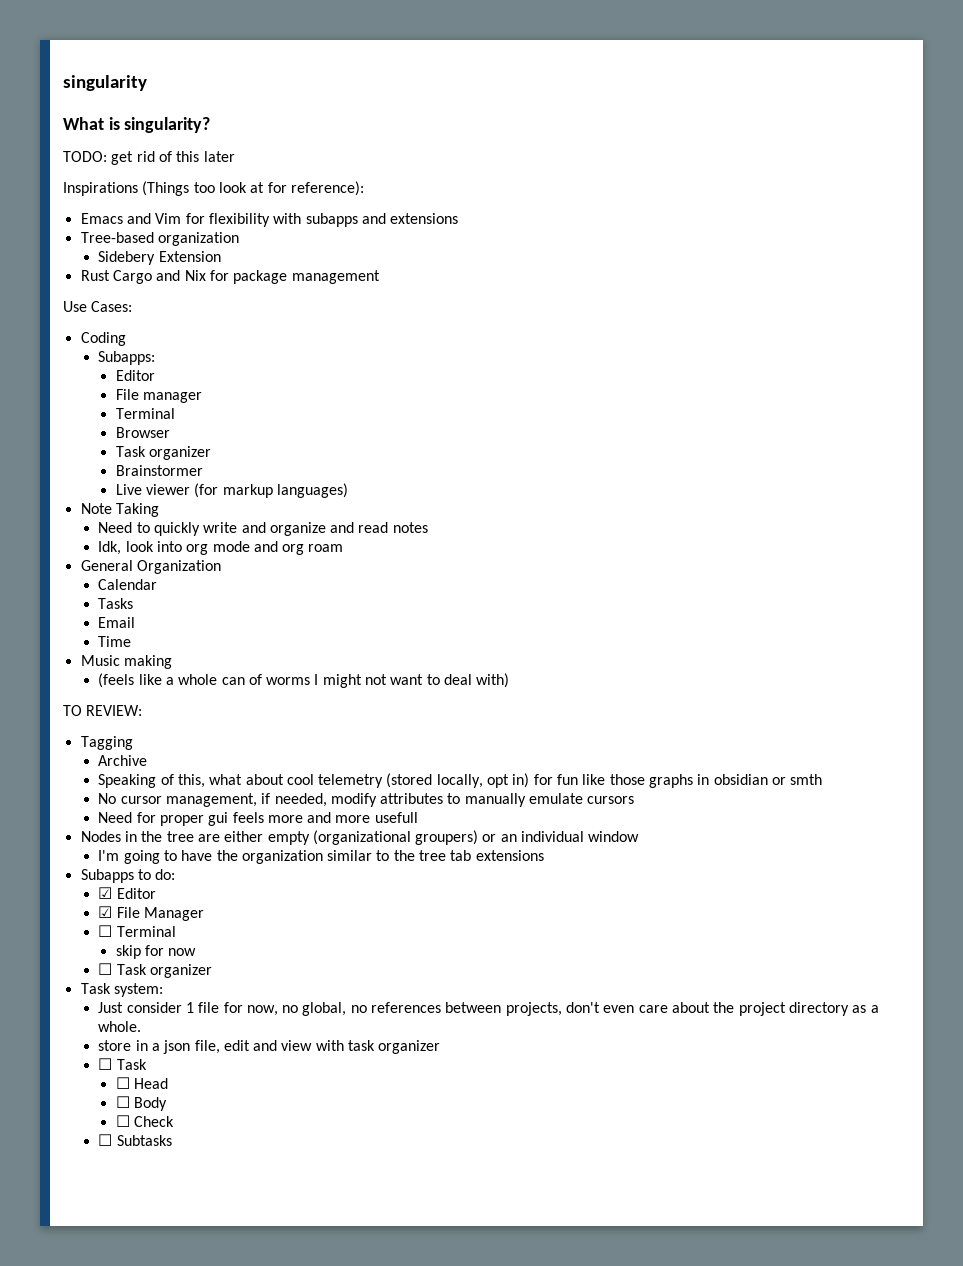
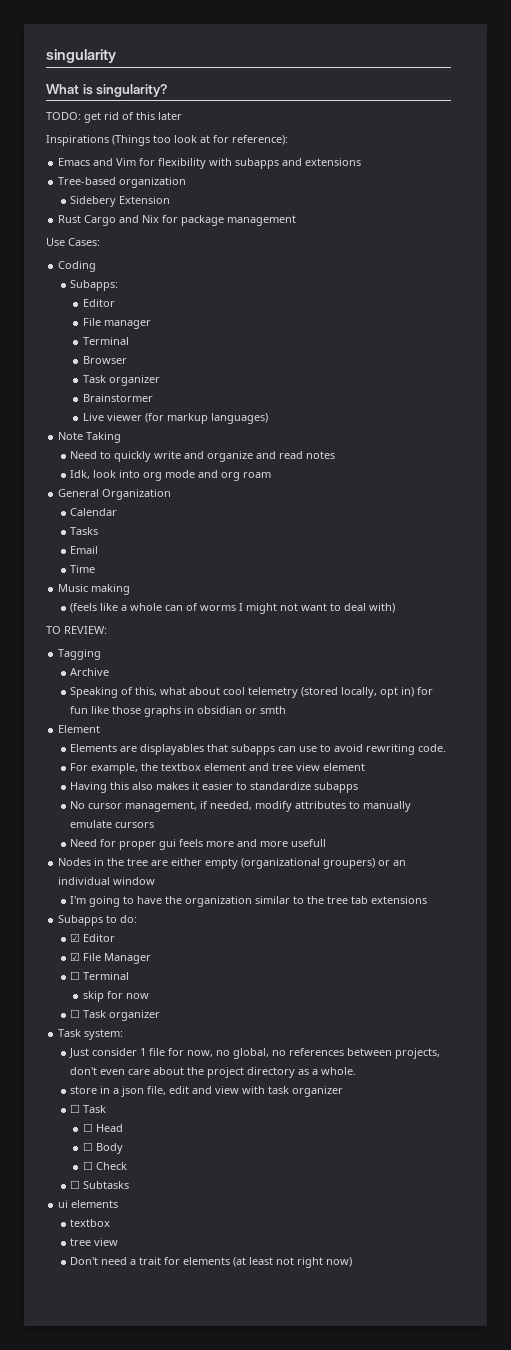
(823, 779) none -> [58,725,101,733] [70,744,447,755] [70,763,366,774] [70,782,359,793] // Element // Elements are displayables that subapps can use to avoid rewriting code. // For example, the textbox element and tree view element // Having this also makes it easier to standardize subapps
(172, 1140) none -> [58,1200,119,1208] [70,1219,111,1227] [70,1238,119,1246] [70,1257,353,1268] // ui elements // textbox // tree view // Don't need a trait for elements (at least not right now)

